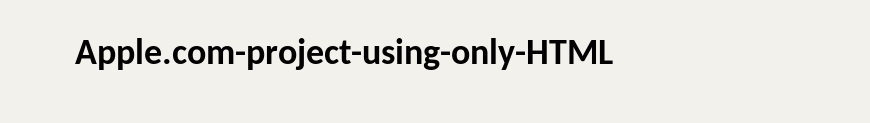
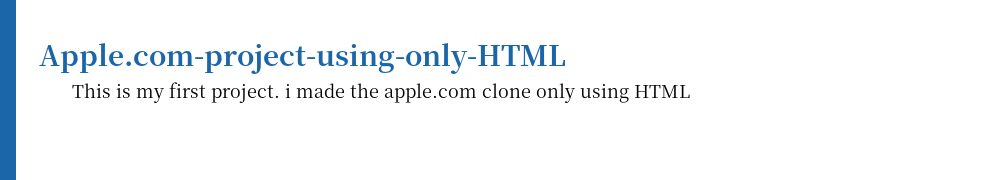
(613, 54) none -> [71,82,690,103] // This is my first project. i made the apple.com clone only using HTML

